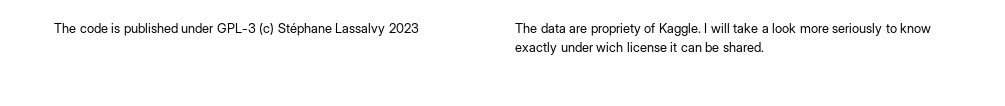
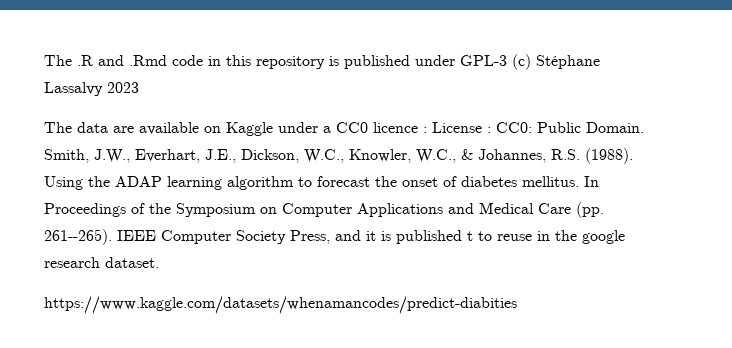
[54,23,108,33] The code -> [44,55,325,69] The .R and .Rmd code in this repository
[590,23,932,36] [515,42,764,55] propriety of Kaggle. I will take a look more seriously to know exactly under wich license it can be shared. -> [139,122,644,136] [44,148,633,164] [44,176,599,190] [44,202,604,218] [44,229,625,245] [44,257,159,268] [44,296,517,314] available on Kaggle under a CC0 licence : License : CC0: Public Domain. Smith, J.W., Everhart, J.E., Dickson, W.C., Knowler, W.C., & Johannes, R.S. (1988). Using the ADAP learning algorithm to forecast the onset of diabetes mellitus. In Proceedings of the Symposium on Computer Applications and Medical Care (pp. 261--265). IEEE Computer Society Press, and it is published t to reuse in the google research dataset. // https://www.kaggle.com/datasets/whenamancodes/predict-diabities

